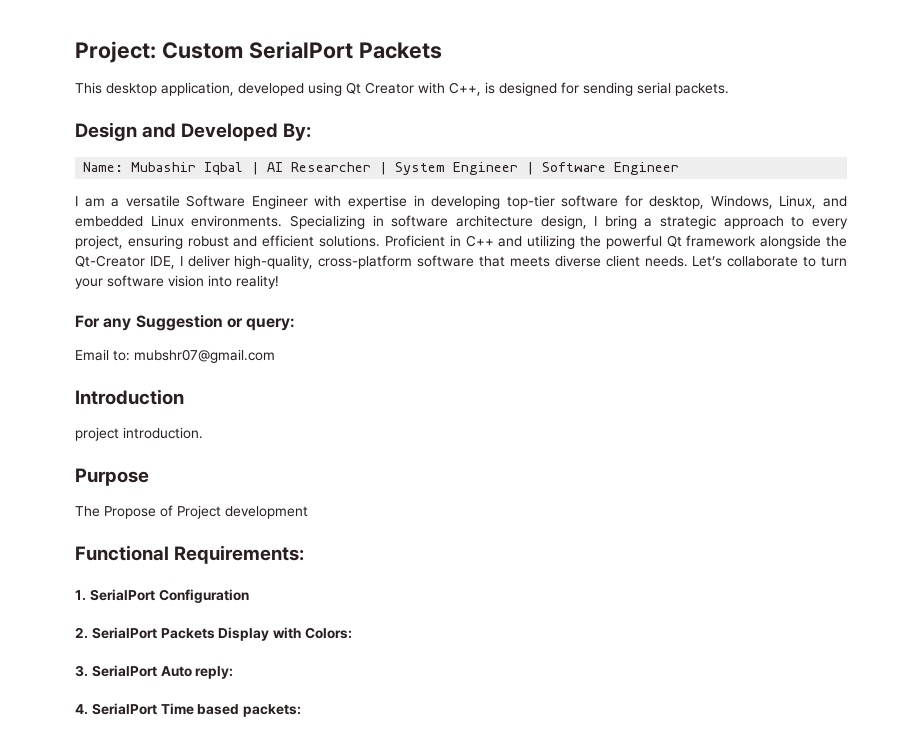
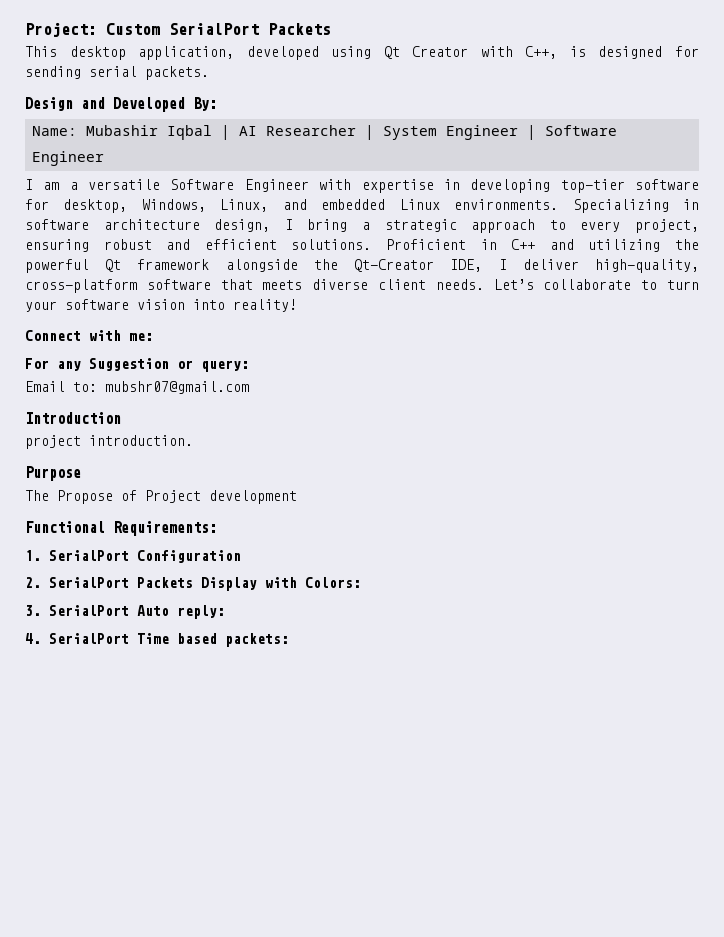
(279, 282) none -> [25,330,153,341] // Connect with me:

